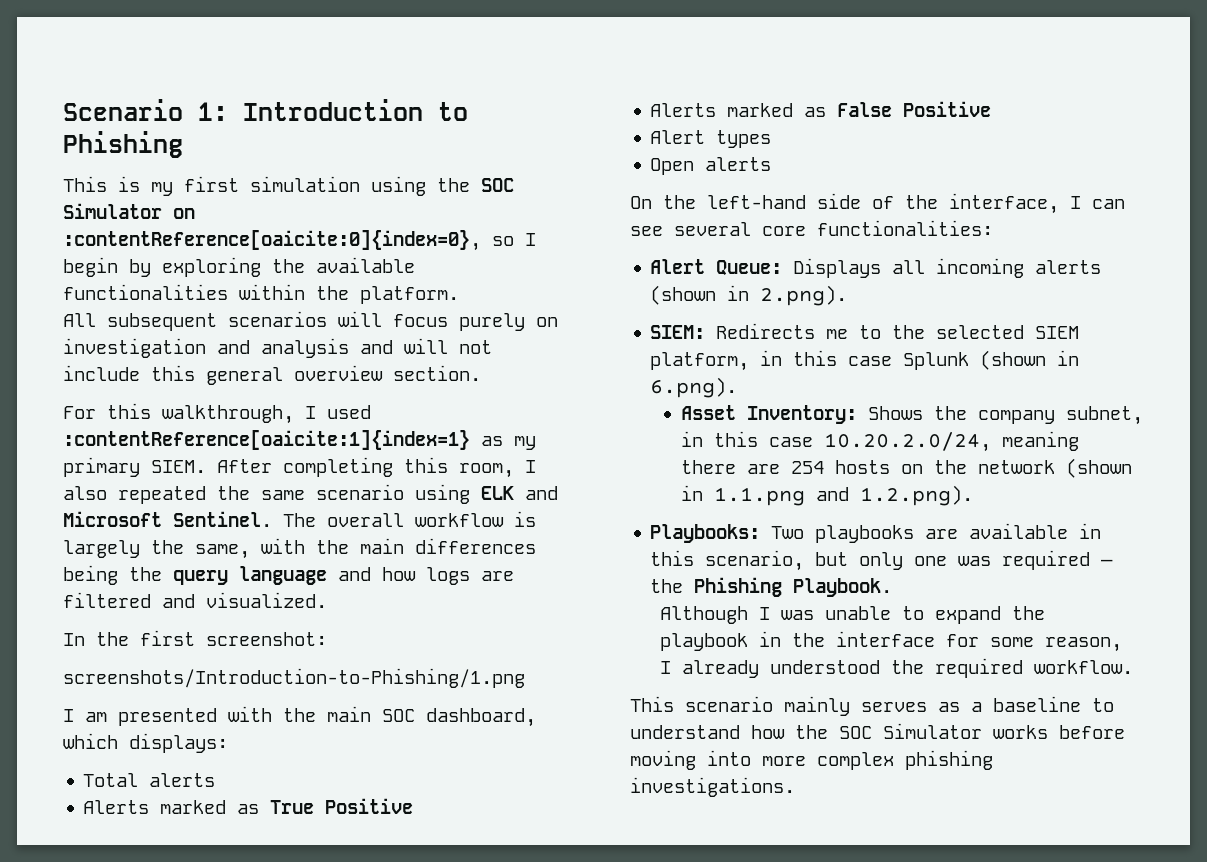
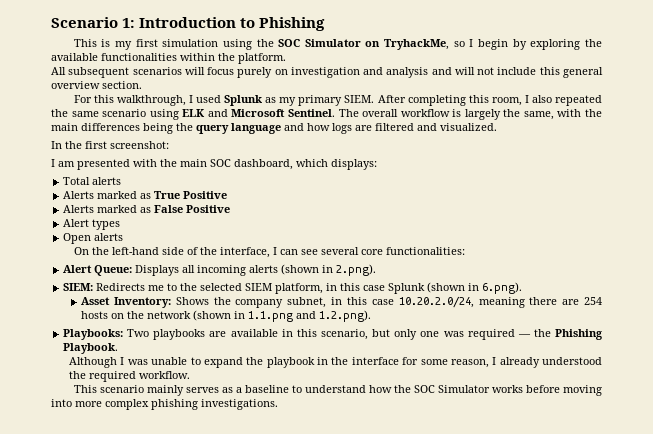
[63,230,481,251] :contentReference[oaicite:0]{index=0}, -> [384,39,450,50] TryhackMe,
[63,430,470,450] :contentReference[oaicite:1]{index=1} -> [224,95,263,106] Splunk
[63,668,525,688] // screenshots/Introduction-to-Phishing/1.png -> (169, 145) none

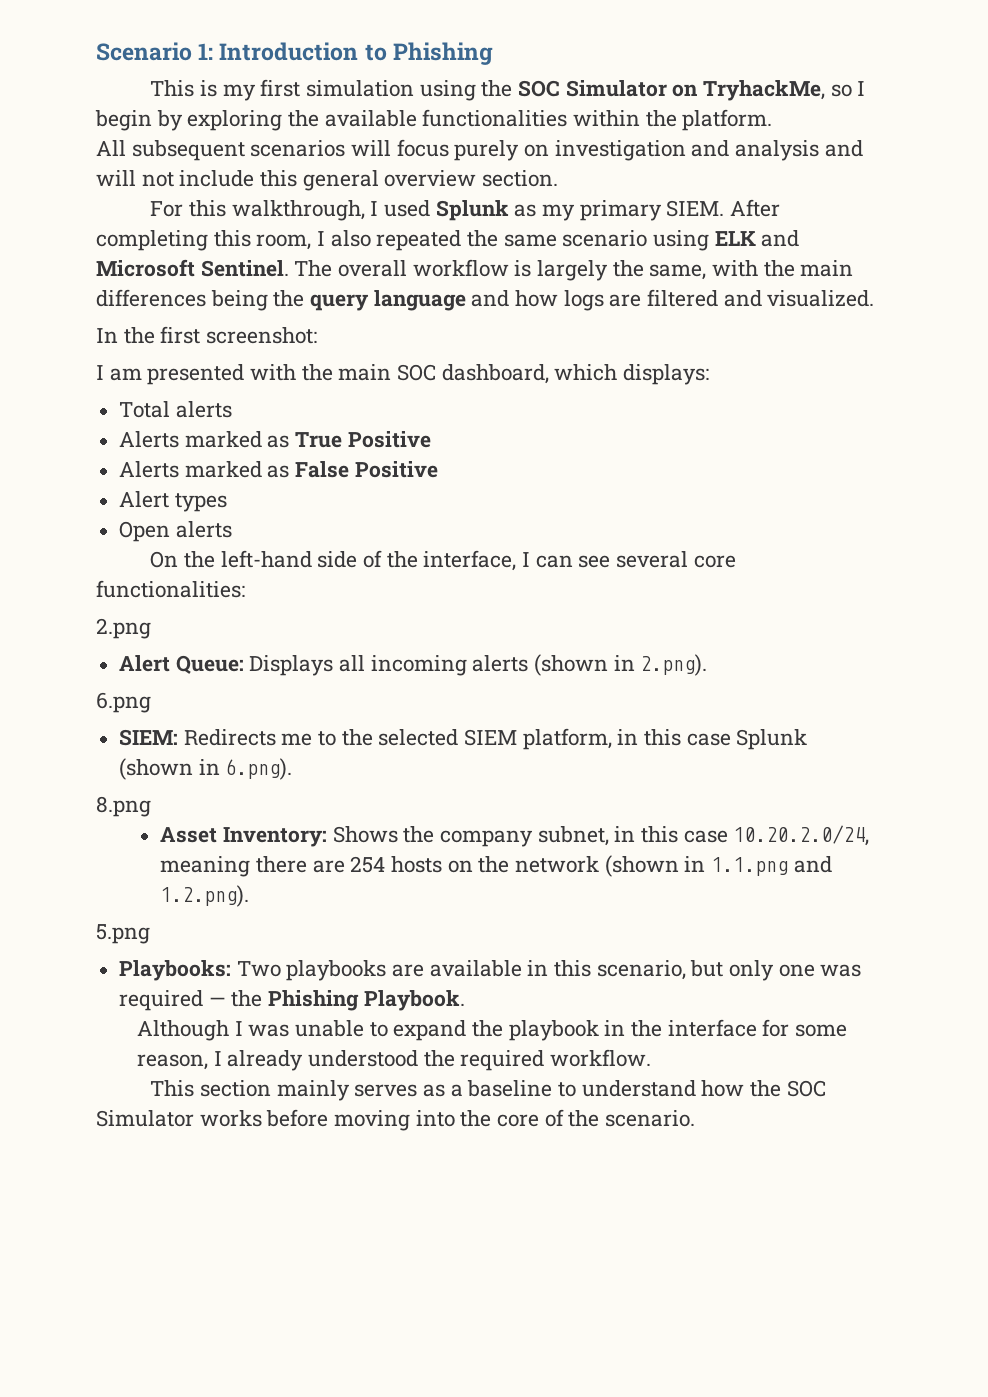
(465, 251) none -> [96,618,151,639] // 2.png
(377, 270) none -> [96,692,151,713] // 6.png
(523, 288) none -> [96,796,151,817] // 8.png
(372, 316) none -> [96,924,150,944] // 5.png
[99,385,144,393] scenario -> [199,1080,271,1097] section
[75,399,278,410] more complex phishing investigations. -> [460,1109,696,1127] the core of the scenario.

